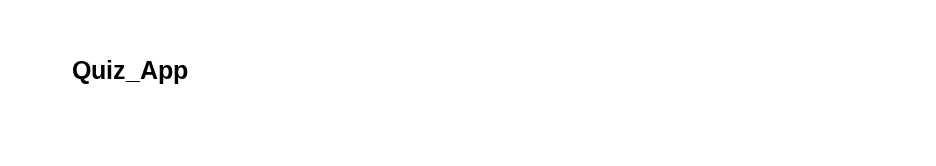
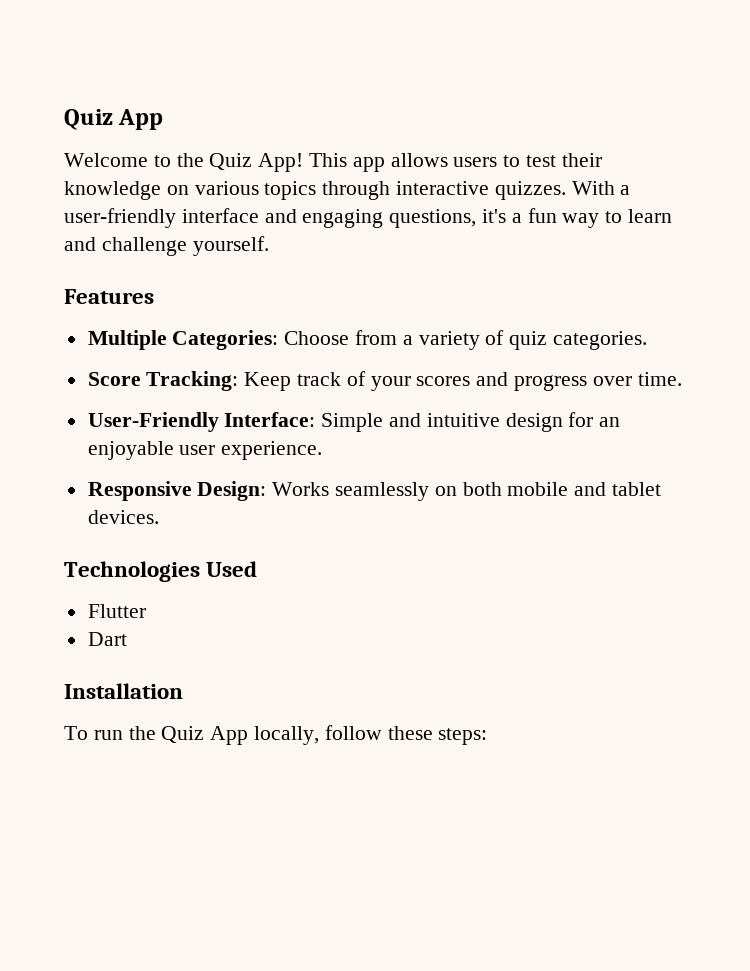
[72,60,188,84] Quiz_App -> [64,109,164,130] [64,153,602,172] [64,181,631,200] [64,208,673,228] [64,236,269,256] [64,289,154,304] [87,330,648,350] [87,371,682,391] [87,412,621,432] [87,441,323,460] [87,481,662,501] [87,510,159,524] [64,561,258,582] [87,604,146,618] [87,632,127,646] [64,683,183,699] [64,725,488,745] Quiz App // Welcome to the Quiz App! This app allows users to test their knowledge on various topics through interactive quizzes. With a user-friendly interface and engaging questions, it's a fun way to learn and challenge yourself. // Features // Multiple Categories: Choose from a variety of quiz categories. // Score Tracking: Keep track of your scores and progress over time. // User-Friendly Interface: Simple and intuitive design for an enjoyable user experience. // Responsive Design: Works seamlessly on both mobile and tablet devices. // Technologies Used // Flutter // Dart // Installation // To run the Quiz App locally, follow these steps:

